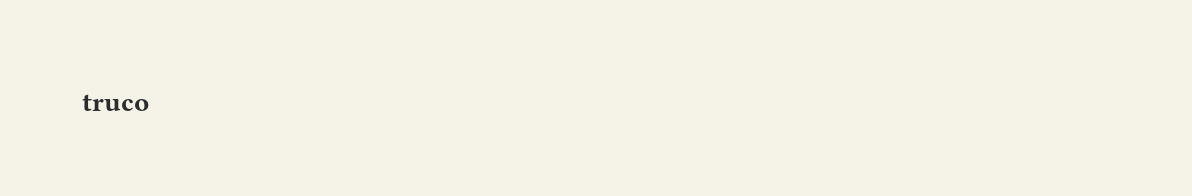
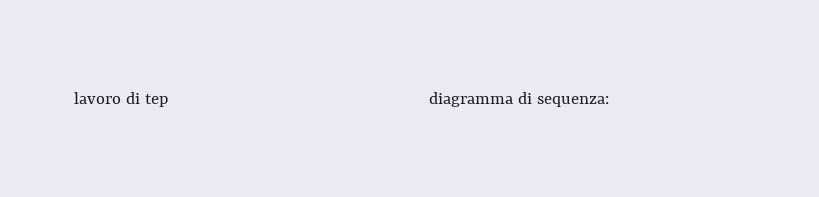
[82,94,149,111] truco -> [74,92,168,107] [429,92,609,107] lavoro di tep // diagramma di sequenza:

